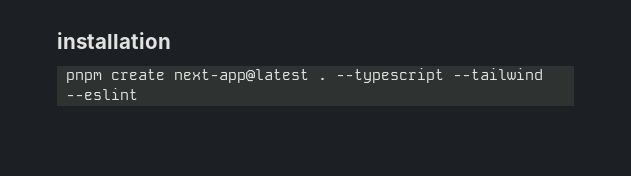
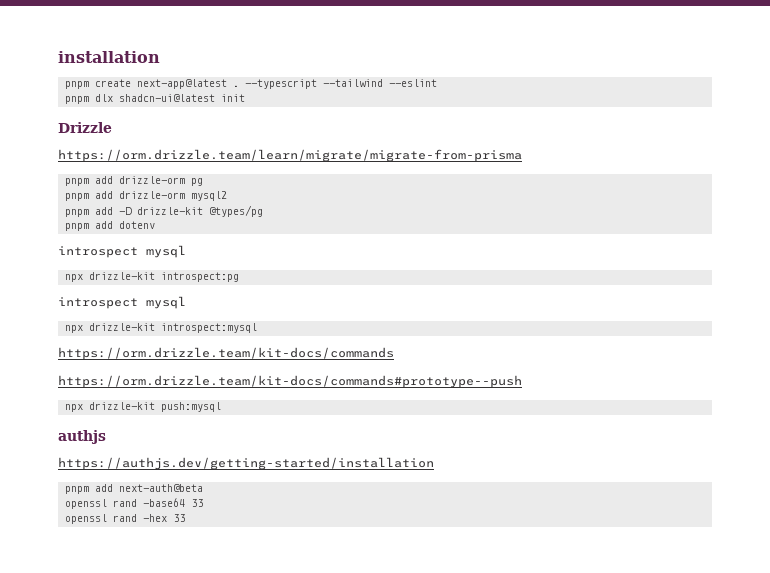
(138, 94) none -> [64,94,245,104] [58,122,112,133] [58,149,522,162] [64,176,203,186] [64,191,227,201] [64,205,263,217] [64,221,155,231] [58,245,186,258] [64,272,239,282] [58,296,186,309] [64,323,257,333] [58,347,394,360] [58,375,522,388] [64,402,221,412] [58,430,106,444] [58,457,434,470] [64,484,203,494] [64,498,203,509] [64,514,185,524] // pnpm dlx shadcn-ui@latest init // Drizzle // https://orm.drizzle.team/learn/migrate/migrate-from-prisma // pnpm add drizzle-orm pg // pnpm add drizzle-orm mysql2 // pnpm add -D drizzle-kit @types/pg // pnpm add dotenv // introspect mysql // npx drizzle-kit introspect:pg // introspect mysql // npx drizzle-kit introspect:mysql // https://orm.drizzle.team/kit-docs/commands // https://orm.drizzle.team/kit-docs/commands#prototype--push // npx drizzle-kit push:mysql // authjs // https://authjs.dev/getting-started/installation // pnpm add next-auth@beta // openssl rand -base64 33 // openssl rand -hex 33

